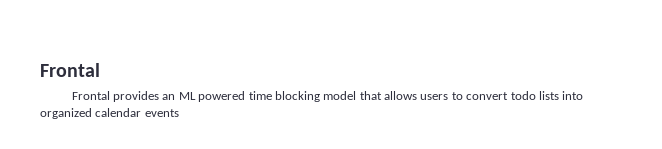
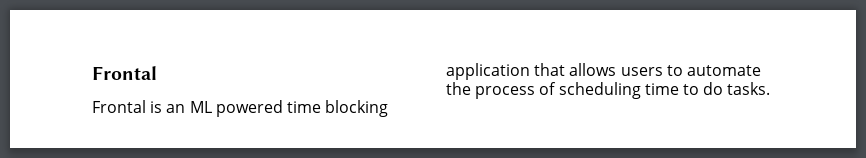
[113,91,160,102] provides -> [150,101,163,113] is
[323,91,357,100] model -> [446,63,530,80] application
[466,91,584,100] [40,108,179,119] convert todo lists into organized calendar events -> [686,65,761,76] [446,82,771,99] automate the process of scheduling time to do tasks.

